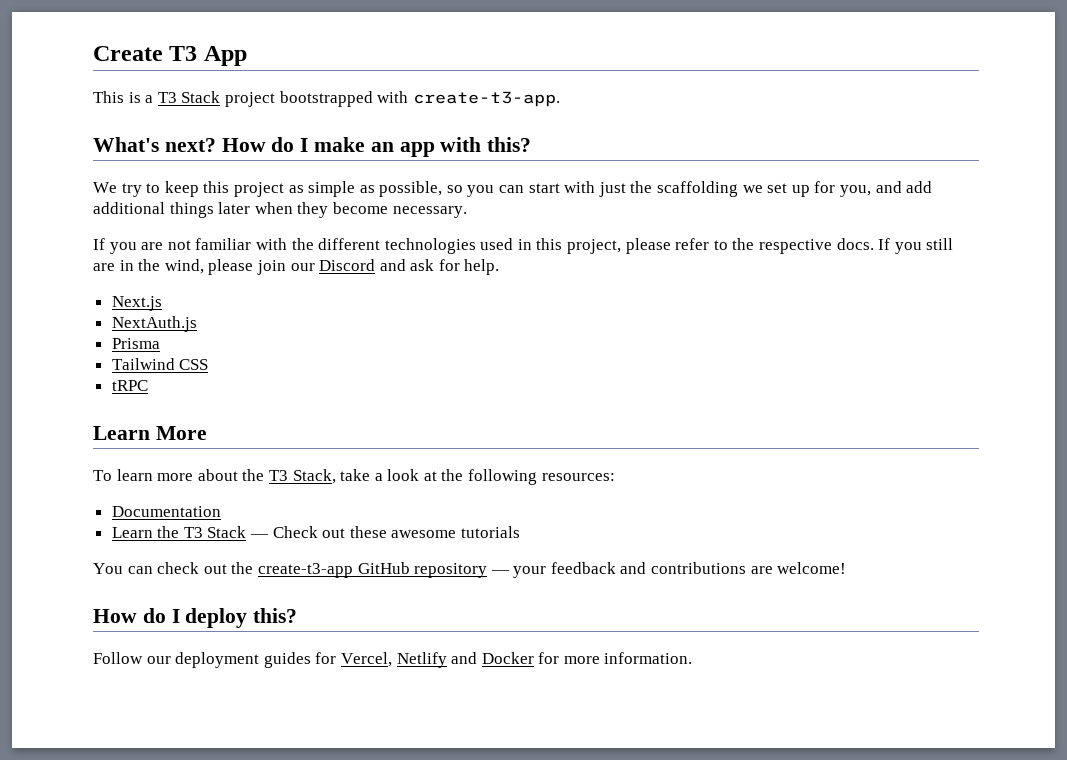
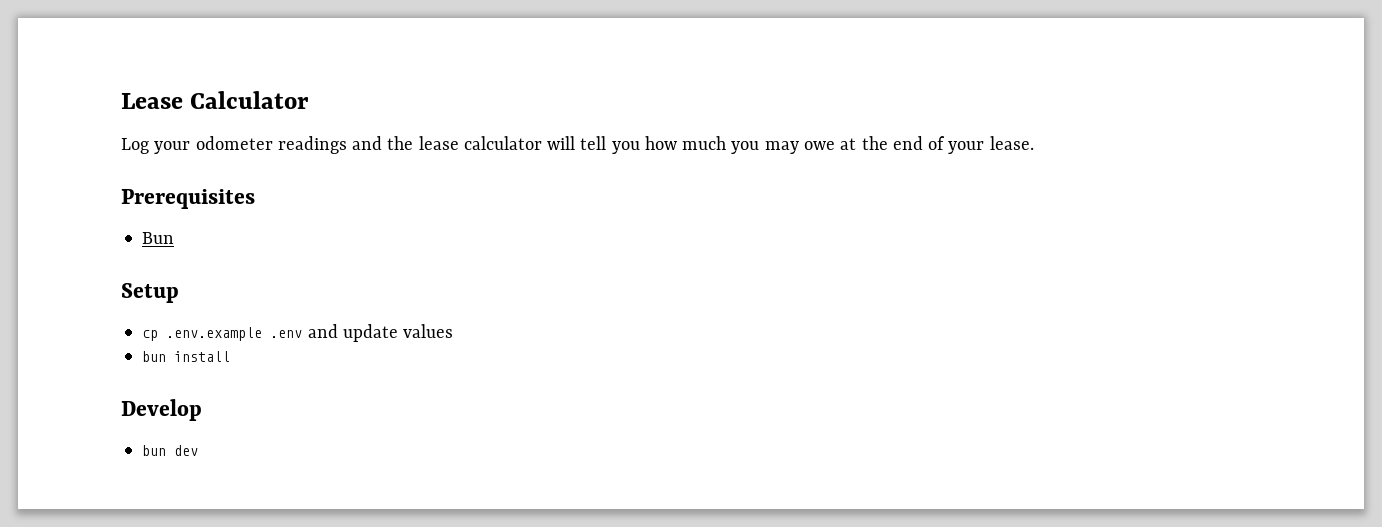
[93,46,247,66] [93,91,560,107] [93,137,532,157] [93,181,933,197] [93,202,467,218] [93,238,954,254] [93,259,500,275] [111,296,162,311] [111,316,197,332] [111,338,160,349] [111,358,209,370] [111,380,148,391] [93,426,207,440] [93,469,615,485] [111,506,221,517] [111,526,521,538] [93,562,847,578] [93,608,298,628] [93,652,693,668] Create T3 App // This is a T3 Stack project bootstrapped with create-t3-app. // What's next? How do I make an app with this? // We try to keep this project as simple as possible, so you can start with just the scaffolding we set up for you, and add additional things later when they become necessary. // If you are not familiar with the different technologies used in this project, please refer to the respective docs. If you still are in the wind, please join our Discord and ask for help. // Next.js // NextAuth.js // Prisma // Tailwind CSS // tRPC // Learn More // To learn more about the T3 Stack, take a look at the following resources: // Documentation // Learn the T3 Stack — Check out these awesome tutorials // You can check out the create-t3-app GitHub repository — your feedback and contributions are welcome! // How do I deploy this? // Follow our deployment guides for Vercel, Netlify and Docker for more information. -> [121,91,310,109] [121,136,1034,154] [121,189,255,209] [142,232,175,244] [121,283,179,303] [142,324,454,342] [142,351,231,362] [121,399,202,421] [142,445,199,456] Lease Calculator // Log your odometer readings and the lease calculator will tell you how much you may owe at the end of your lease. // Prerequisites // Bun // Setup // cp .env.example .env and update values // bun install // Develop // bun dev

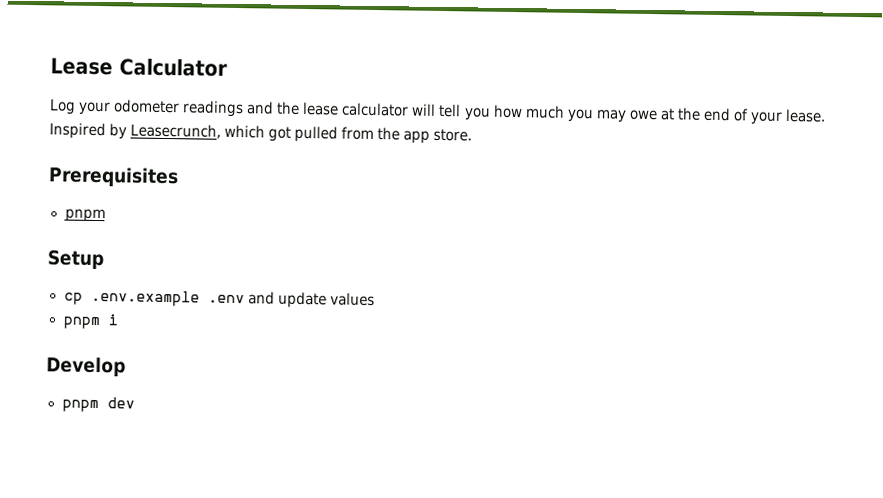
(1034, 143) none -> [49,122,473,144] Inspired by Leasecrunch, which got pulled from the app store.
[142,232,175,244] Bun -> [64,208,106,223] pnpm
[142,351,231,362] bun install -> [62,314,119,330] pnpm i
[142,445,167,456] bun -> [61,399,99,413] pnpm

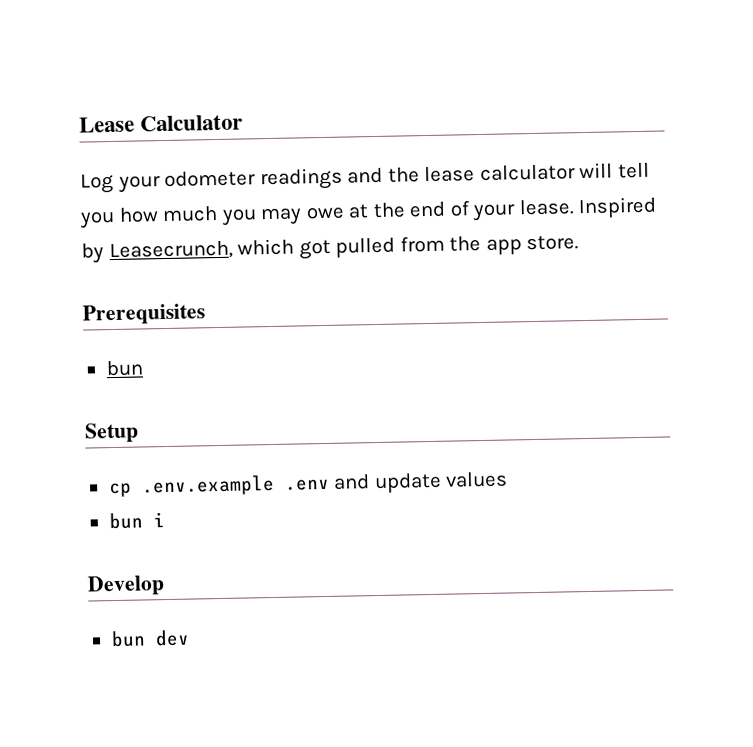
[64,208,106,223] pnpm -> [105,360,143,377] bun
[62,316,100,330] pnpm -> [108,512,143,530] bun
[61,399,99,413] pnpm -> [110,630,146,648] bun

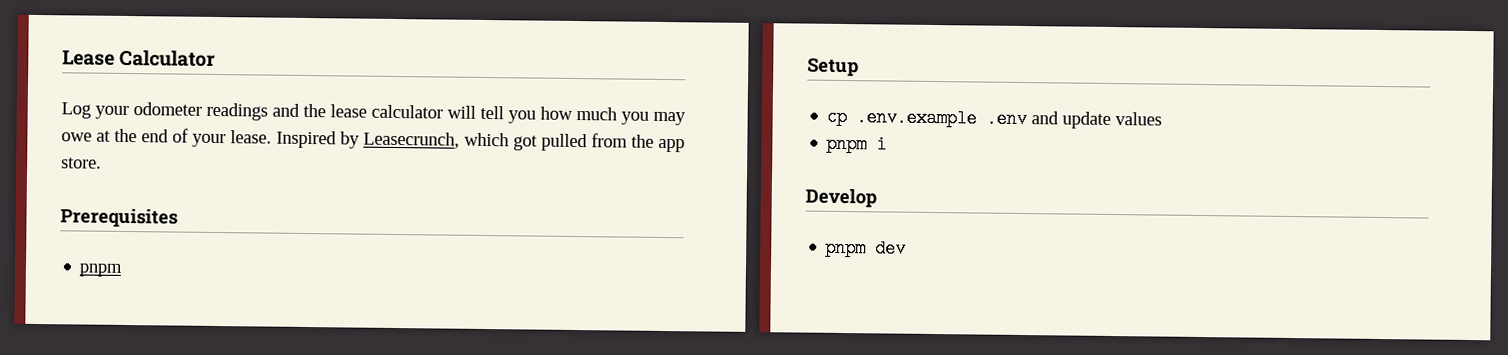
[105,360,143,377] bun -> [79,263,123,277] pnpm
[108,512,143,530] bun -> [826,134,868,154] pnpm
[110,630,146,648] bun -> [825,238,867,258] pnpm

